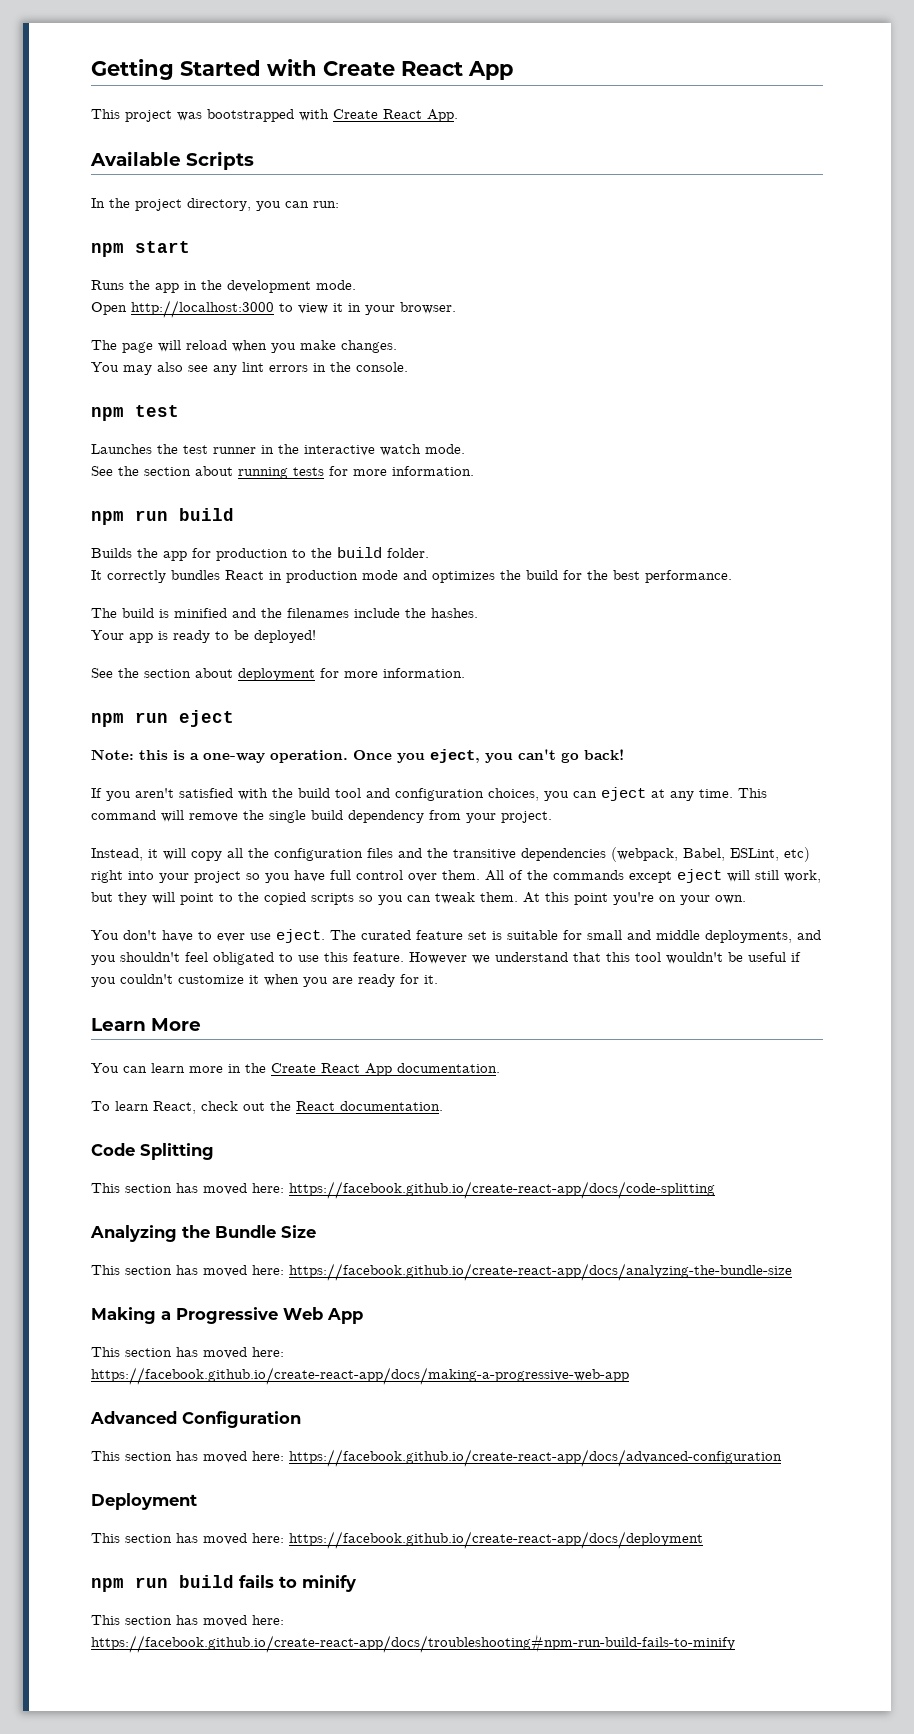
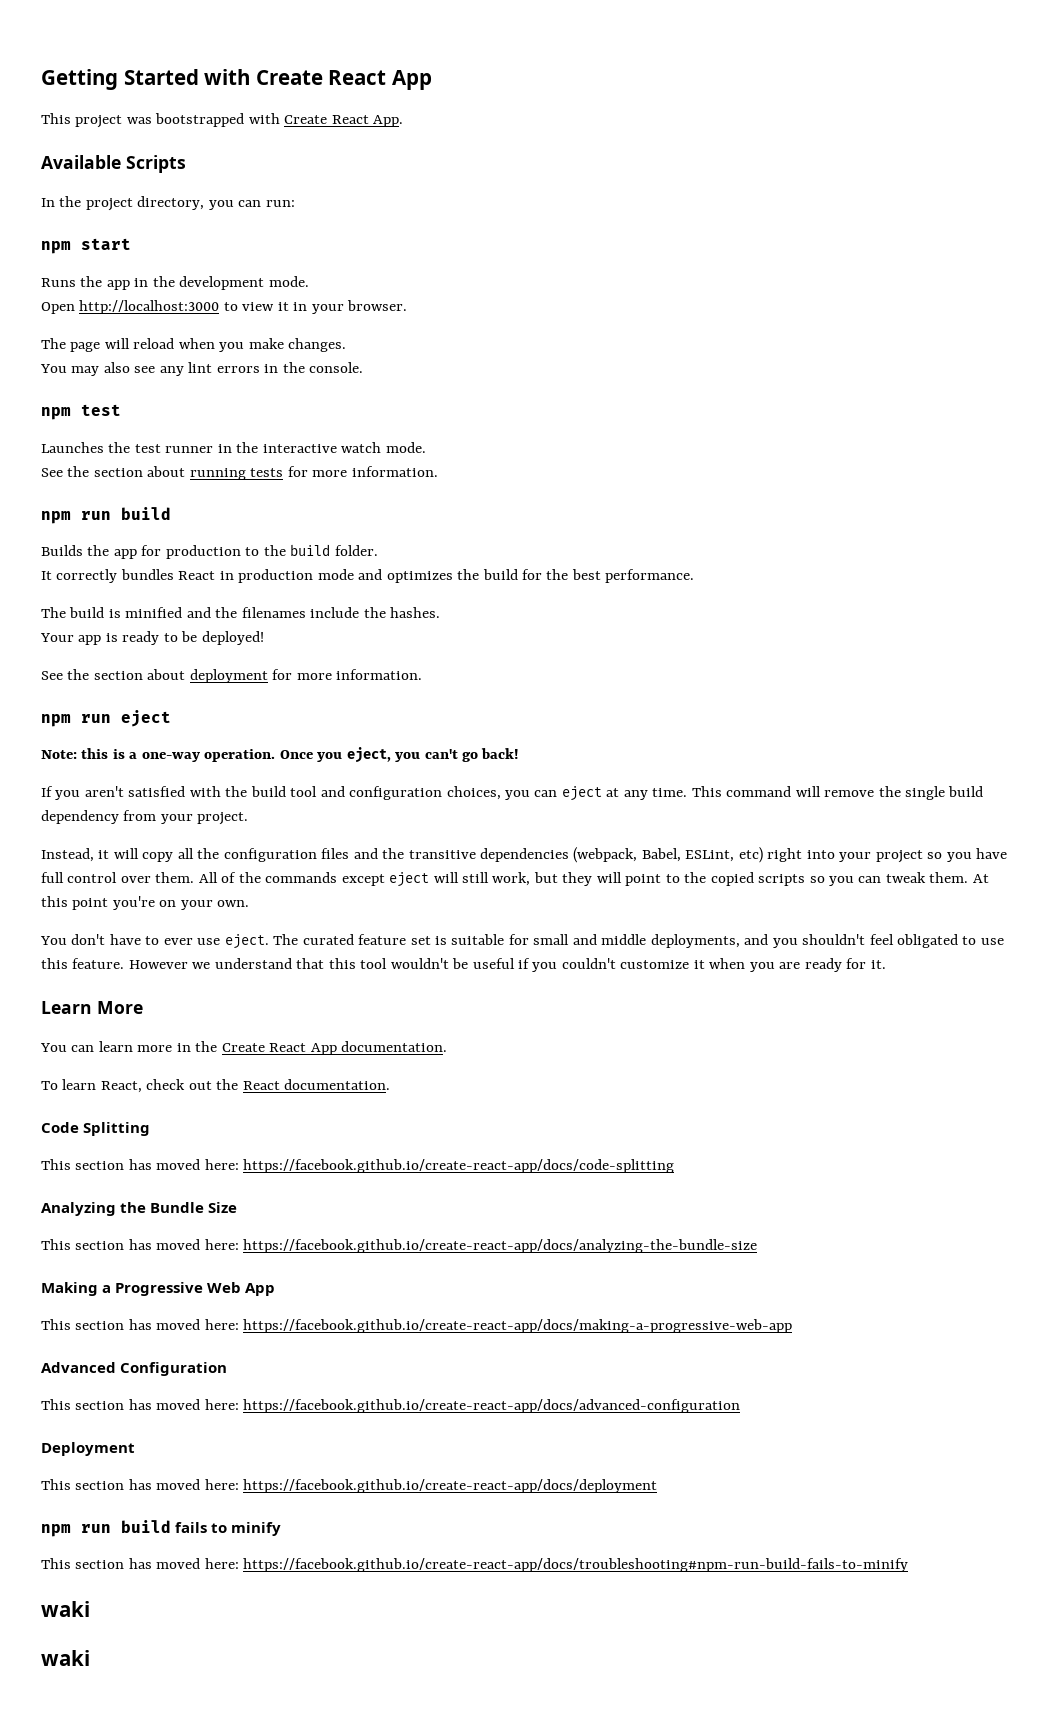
(735, 1643) none -> [41,1601,90,1617] [41,1650,90,1666] // waki // waki

